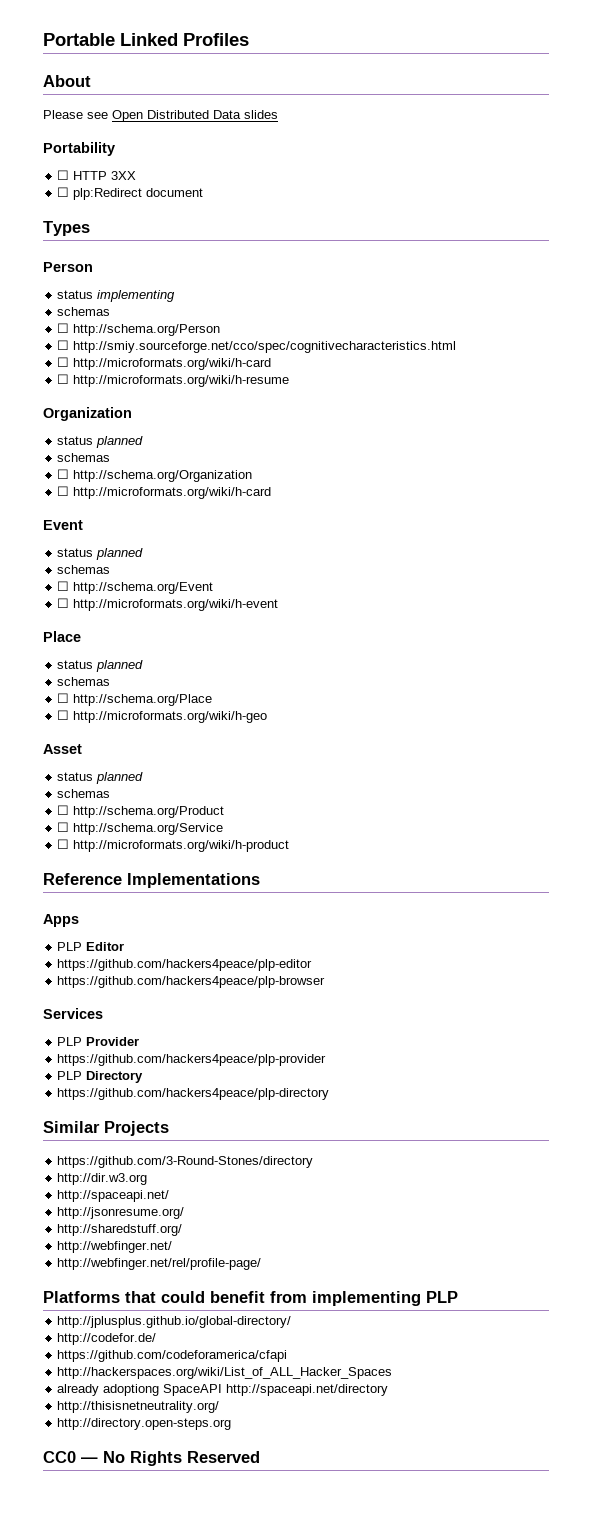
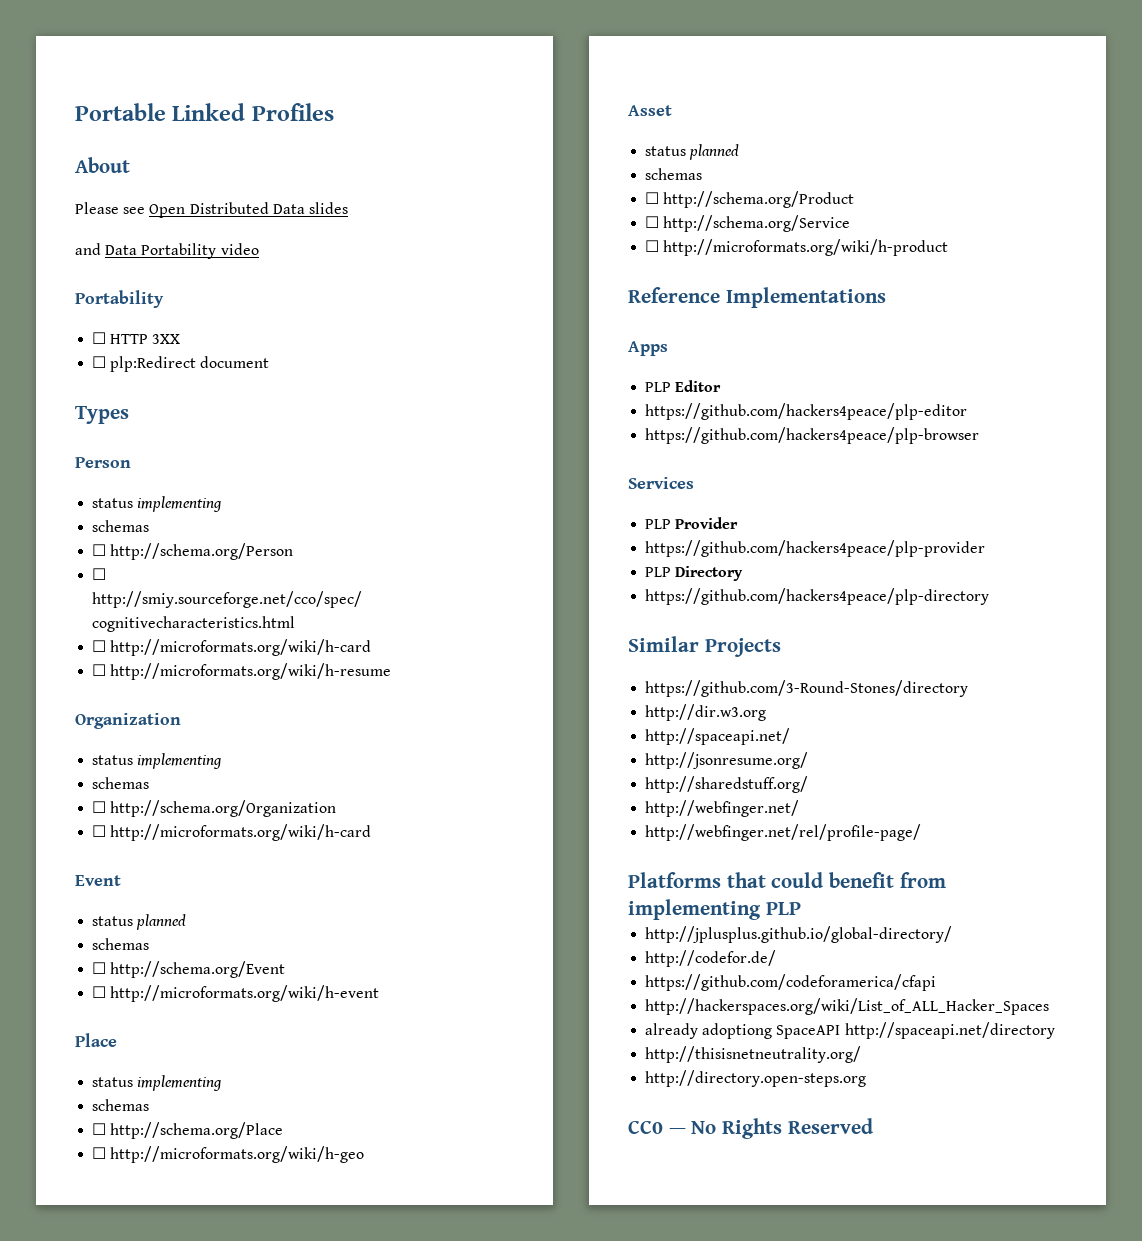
(278, 114) none -> [75,243,259,259] // and Data Portability video
[96,436,144,448] planned -> [137,753,223,769] implementing
[96,660,144,672] planned -> [137,1075,223,1091] implementing

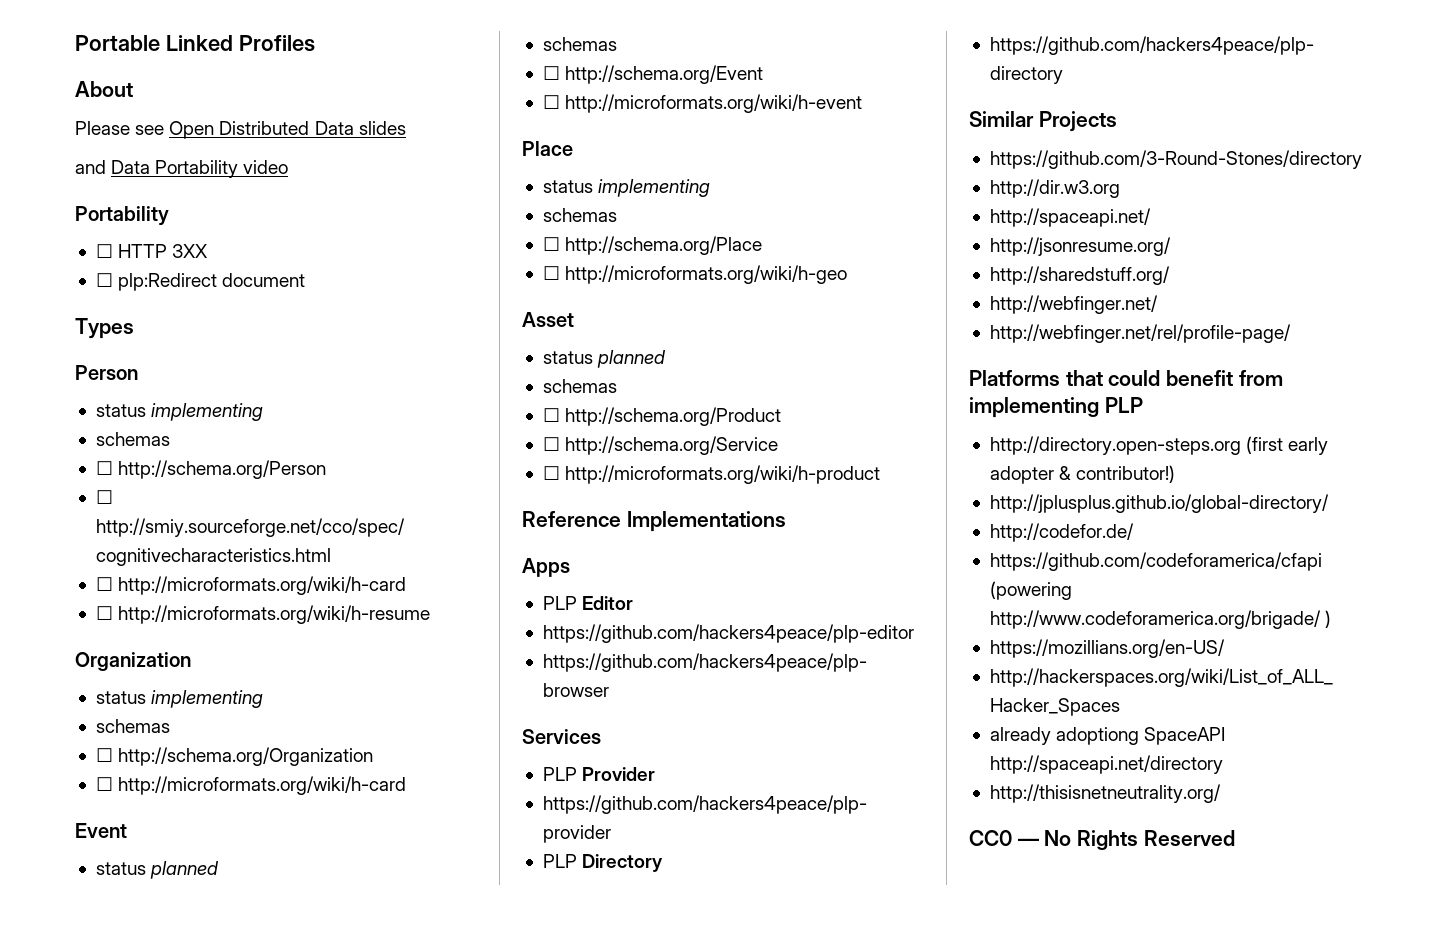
(801, 908) none -> [989,436,1329,455] [989,465,1176,484] // http://directory.open-steps.org (first early adopter & contributor!)
(937, 982) none -> [989,581,1072,600] [989,610,1332,629] [989,639,1225,658] (powering http://www.codeforamerica.org/brigade/ ) // https://mozillians.org/en-US/
[645,1070,867,1087] // http://directory.open-steps.org -> (1221, 793) none

